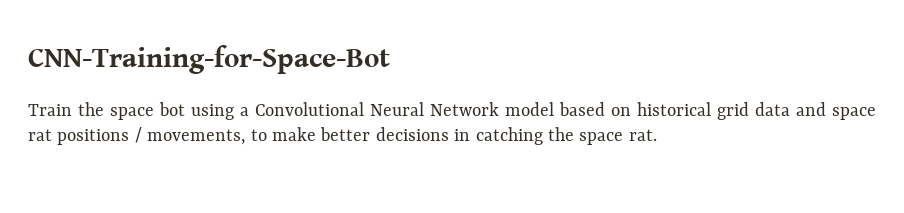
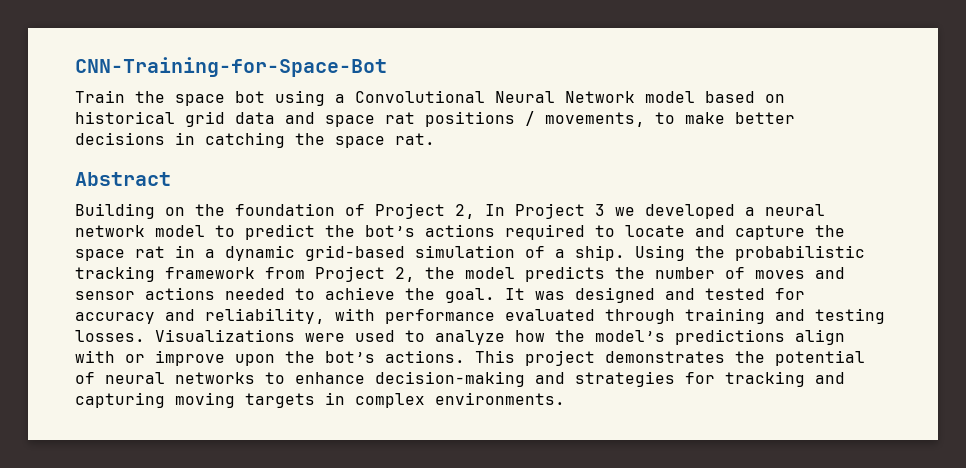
(657, 135) none -> [75,172,171,186] [75,203,825,219] [75,224,845,240] [75,245,865,261] [75,266,845,282] [75,287,805,303] [75,308,885,324] [75,329,845,345] [75,350,865,366] [75,371,845,387] [75,392,565,408] // Abstract // Building on the foundation of Project 2, In Project 3 we developed a neural network model to predict the bot’s actions required to locate and capture the space rat in a dynamic grid-based simulation of a ship. Using the probabilistic tracking framework from Project 2, the model predicts the number of moves and sensor actions needed to achieve the goal. It was designed and tested for accuracy and reliability, with performance evaluated through training and testing losses. Visualizations were used to analyze how the model’s predictions align with or improve upon the bot’s actions. This project demonstrates the potential of neural networks to enhance decision-making and strategies for tracking and capturing moving targets in complex environments.

